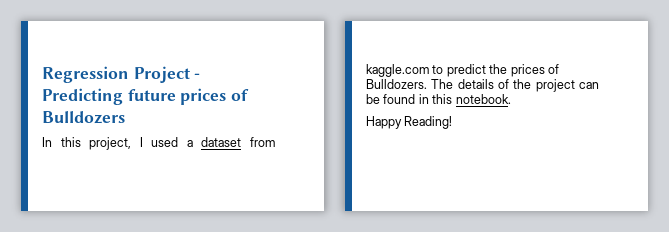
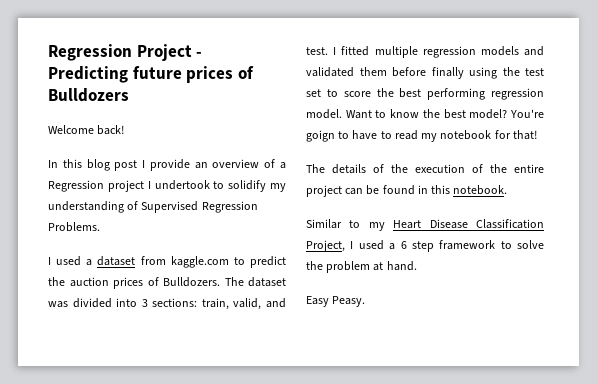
(125, 117) none -> [48,125,125,135] // Welcome back!
[89,137,132,150] project, -> [86,159,286,171] [48,180,286,192] [48,201,258,213] [48,222,100,232] blog post I provide an overview of a Regression project I undertook to solidify my understanding of Supervised Regression Problems. //
(508, 69) none -> [69,277,109,287] auction
[457,79,532,89] details of the -> [248,277,286,287] [48,298,286,310] [306,46,544,58] [306,67,544,79] [306,88,544,100] [306,109,544,119] [306,130,537,142] [306,164,544,174] dataset was divided into 3 sections: train, valid, and test. I fitted multiple regression models and validated them before finally using the test set to score the best performing regression model. Want to know the best model? You're goign to have to read my notebook for that! // The details of the execution of the entire
[366,116,453,129] Happy Reading! -> [306,219,544,231] [306,240,544,252] [306,261,417,273] [306,296,366,307] Similar to my Heart Disease Classification Project, I used a 6 step framework to solve the problem at hand. // Easy Peasy.

